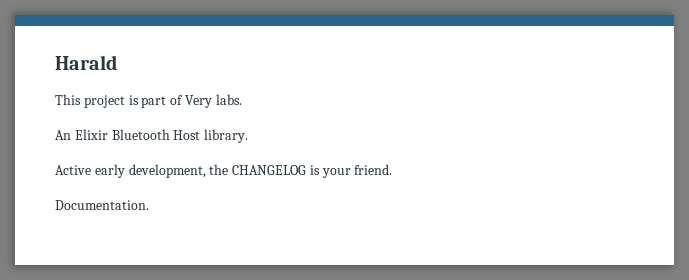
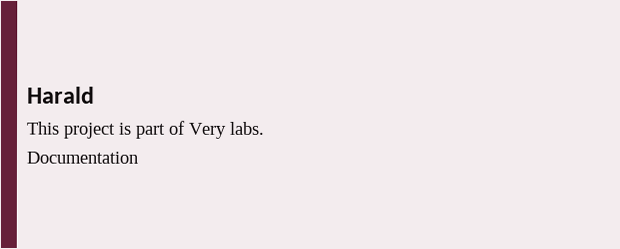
[55,129,249,143] [55,164,393,178] [55,200,149,210] An Elixir Bluetooth Host library. // Active early development, the CHANGELOG is your friend. // Documentation. -> [26,151,138,164] Documentation

